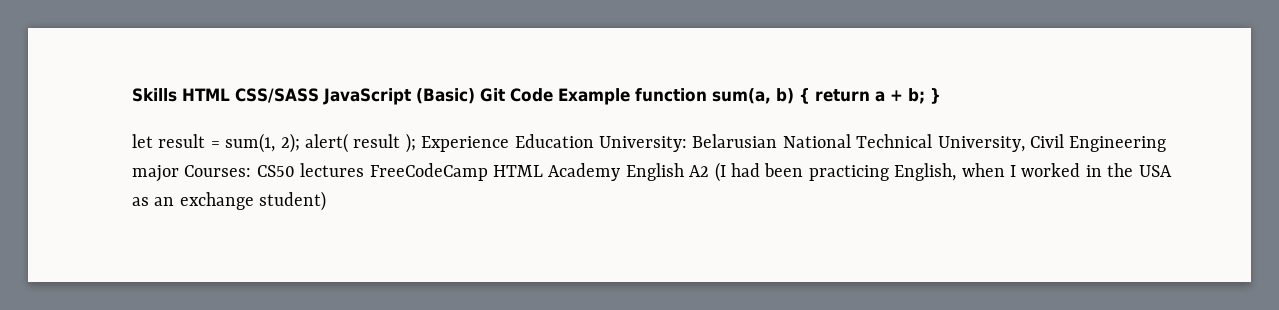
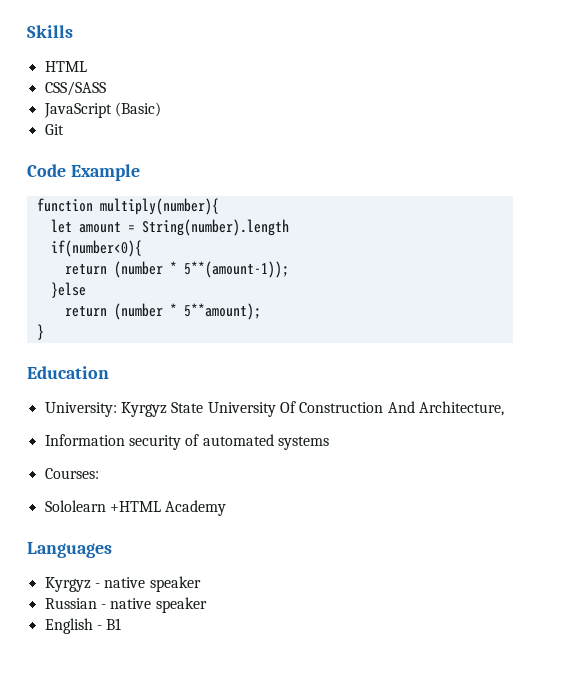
[182,88,230,101] HTML -> [44,61,87,72] // HTML //
(319, 95) none -> (106, 88) //
(475, 96) none -> (161, 109) //
(505, 95) none -> (64, 129) //
[634,88,941,104] [132,133,1167,153] [132,162,1172,182] [132,191,327,211] function sum(a, b) { return a + b; } // let result = sum(1, 2); alert( result ); Experience Education University: Belarusian National Technical University, Civil Engineering major Courses: CS50 lectures FreeCodeCamp HTML Academy English A2 (I had been practicing English, when I worked in the USA as an exchange student) -> [36,198,219,215] [50,219,289,236] [50,240,142,257] [64,261,289,278] [50,282,86,298] [64,303,261,320] [36,324,44,340] [27,366,109,379] [44,401,504,417] [44,434,329,450] [44,468,99,479] [44,500,227,516] [27,542,112,558] [44,576,201,592] [44,597,207,613] [44,618,122,634] // function multiply(number){ // let amount = String(number).length // if(number<0){ // return (number * 5**(amount-1)); // }else // return (number * 5**amount); // } // Education // University: Kyrgyz State University Of Construction And Architecture, // Information security of automated systems // Courses: // Sololearn +HTML Academy // Languages // Kyrgyz - native speaker // Russian - native speaker // English - B1

